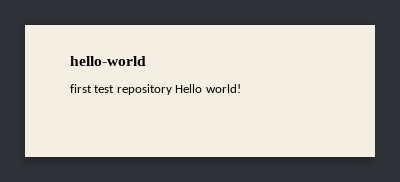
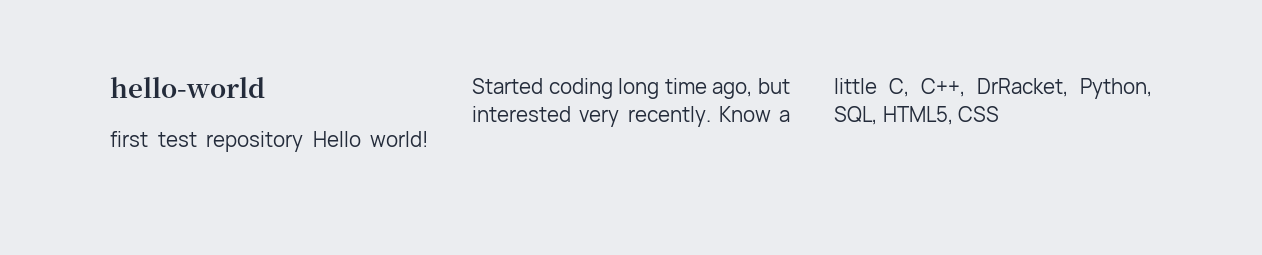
(241, 88) none -> [472,78,791,99] [472,106,790,127] [834,78,1152,99] [834,106,1000,125] Started coding long time ago, but interested very recently. Know a little C, C++, DrRacket, Python, SQL, HTML5, CSS

